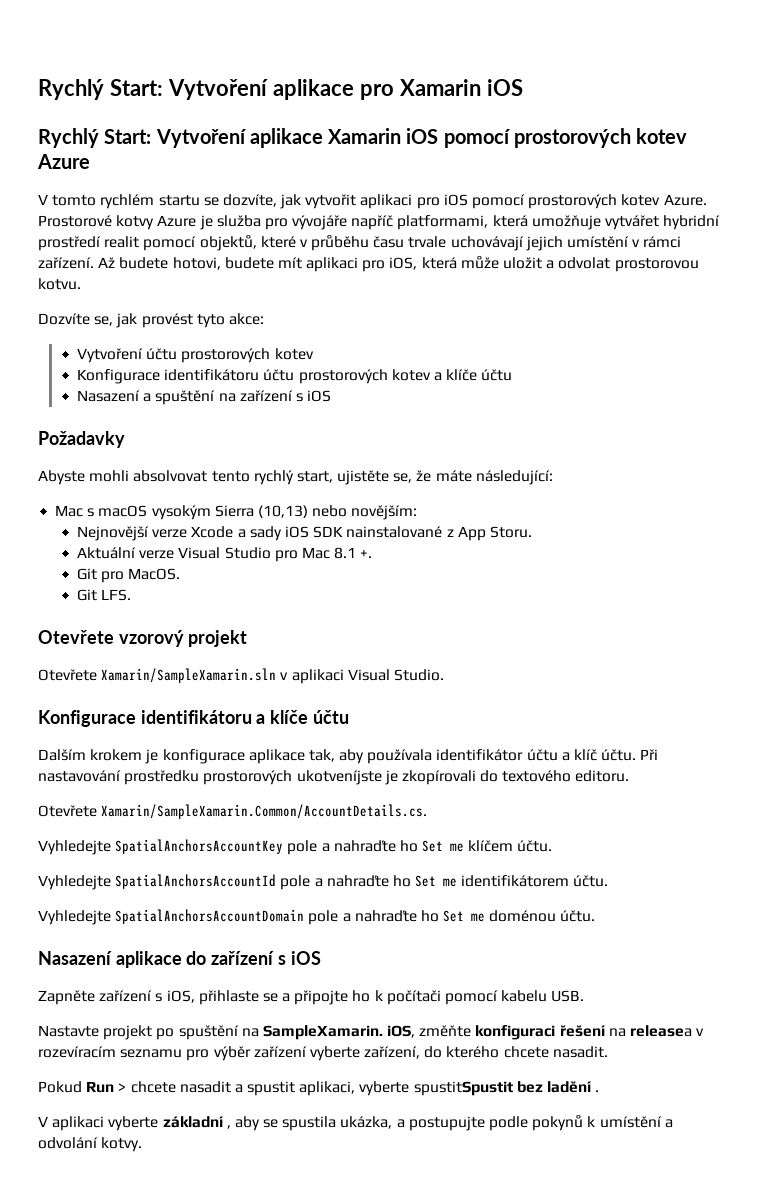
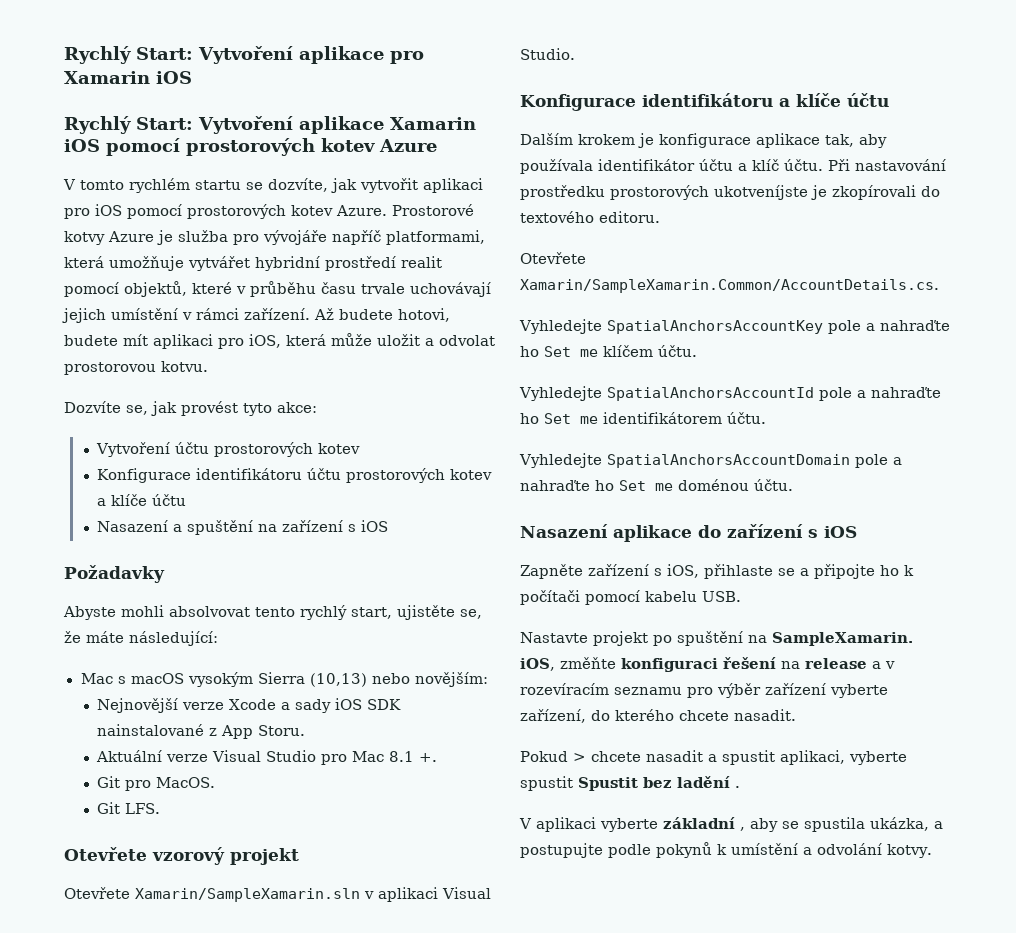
[630,1025,693,1037] releasea -> [805,658,881,669] release a
[86,1081,115,1093] Run -> (568, 756) none
[413,1081,513,1096] spustitSpustit -> [520,776,638,791] spustit Spustit

